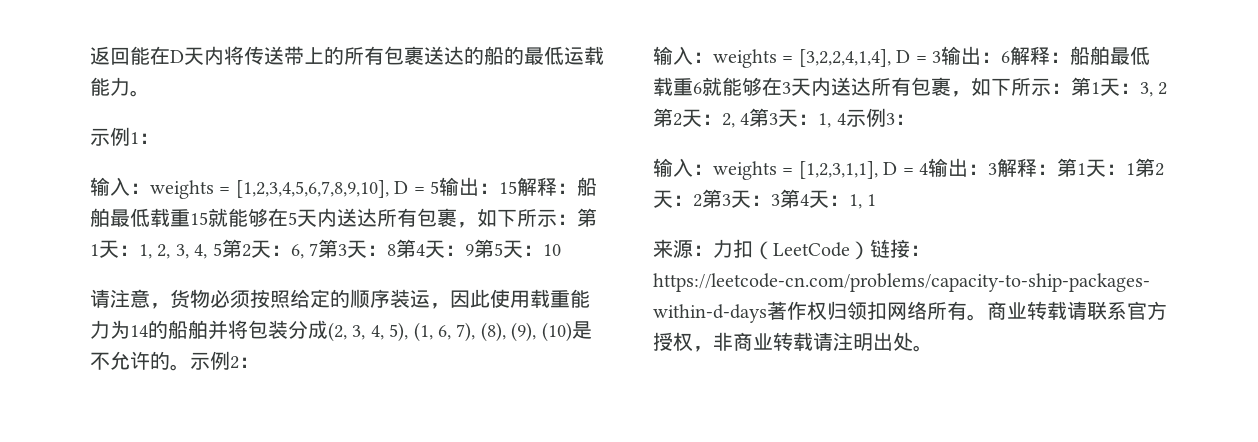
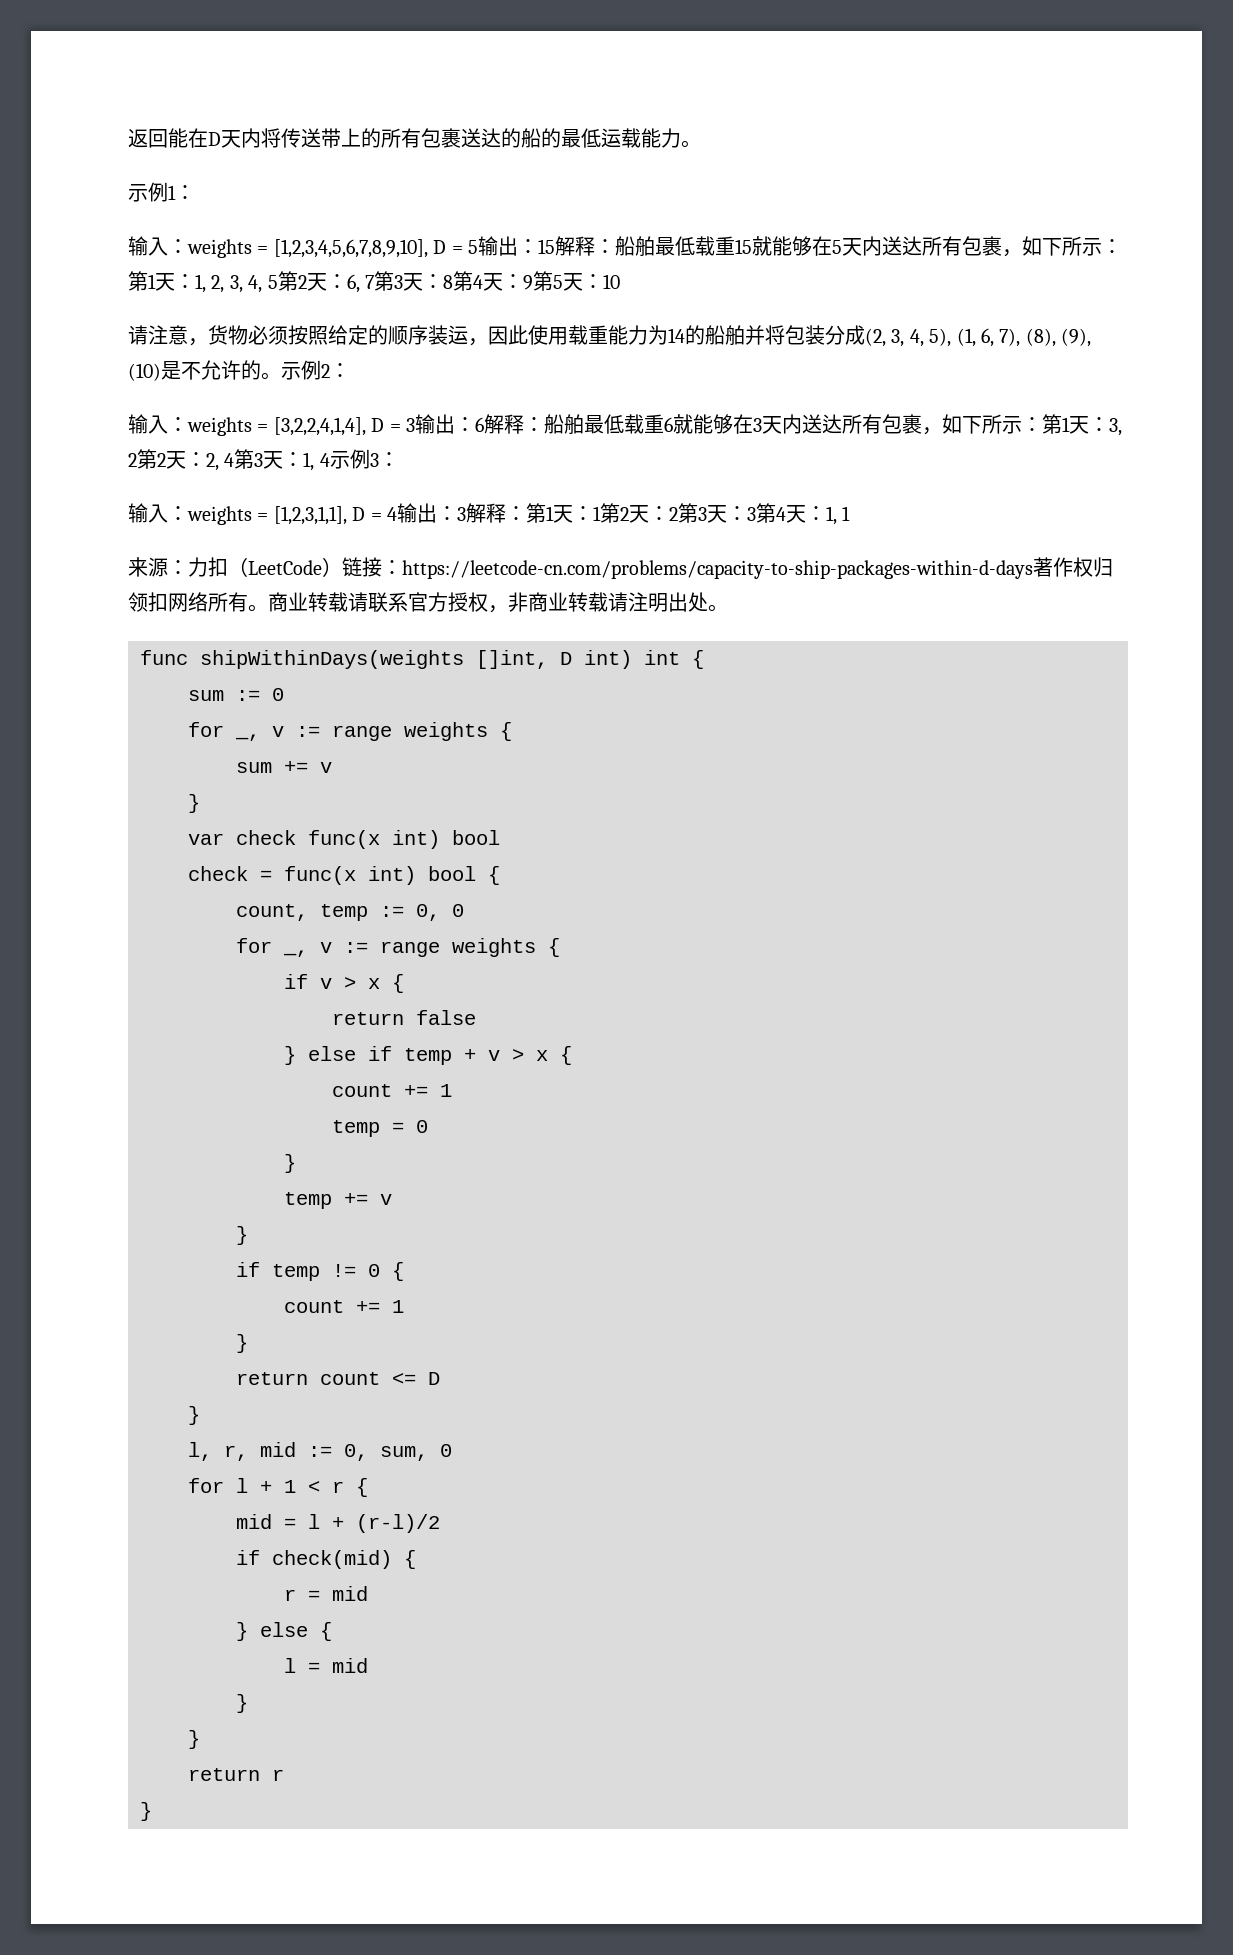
(933, 348) none -> [140,650,704,669] [188,688,284,701] [188,722,512,741] [236,761,332,773] [188,794,200,813] [188,830,500,849] [188,866,500,885] [236,904,464,921] [236,938,560,957] [284,974,404,993] [332,1010,476,1025] [284,1046,572,1065] [332,1084,452,1097] [332,1120,428,1137] [284,1154,296,1173] [284,1192,392,1209] [236,1226,248,1245] [236,1262,404,1281] [284,1300,404,1313] [236,1334,248,1353] [236,1372,440,1385] [188,1406,200,1425] [188,1442,452,1461] [188,1478,368,1497] [236,1514,440,1533] [236,1550,416,1569] [284,1586,368,1601] [236,1622,332,1641] [284,1658,368,1673] [236,1694,248,1713] [188,1730,200,1749] [188,1768,284,1781] [140,1802,152,1821] // func shipWithinDays(weights []int, D int) int { // sum := 0 // for _, v := range weights { // sum += v // } // var check func(x int) bool // check = func(x int) bool { // count, temp := 0, 0 // for _, v := range weights { // if v > x { // return false // } else if temp + v > x { // count += 1 // temp = 0 // } // temp += v // } // if temp != 0 { // count += 1 // } // return count <= D // } // l, r, mid := 0, sum, 0 // for l + 1 < r { // mid = l + (r-l)/2 // if check(mid) { // r = mid // } else { // l = mid // } // } // return r // }

